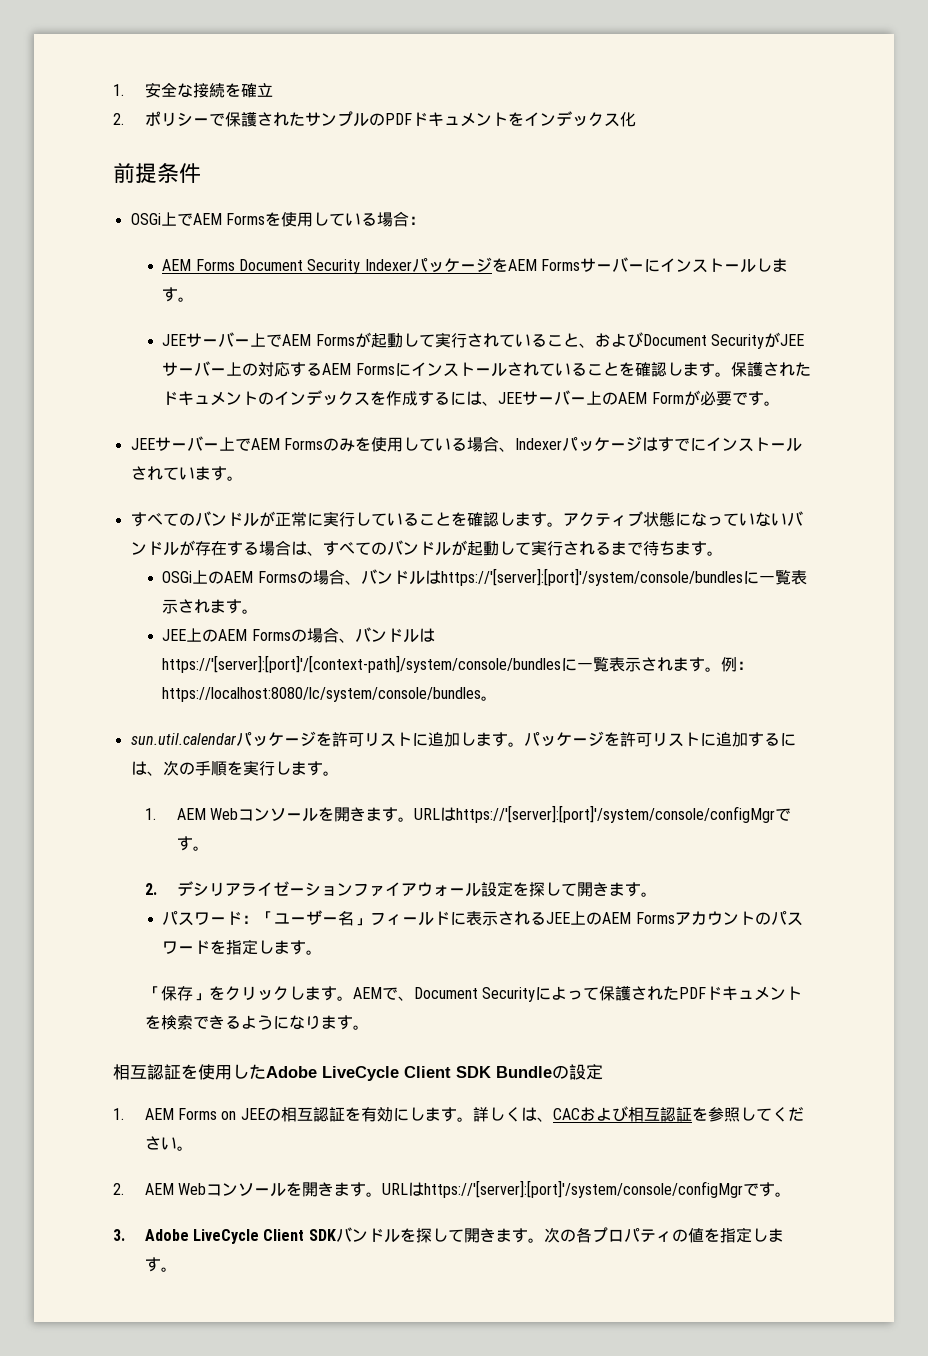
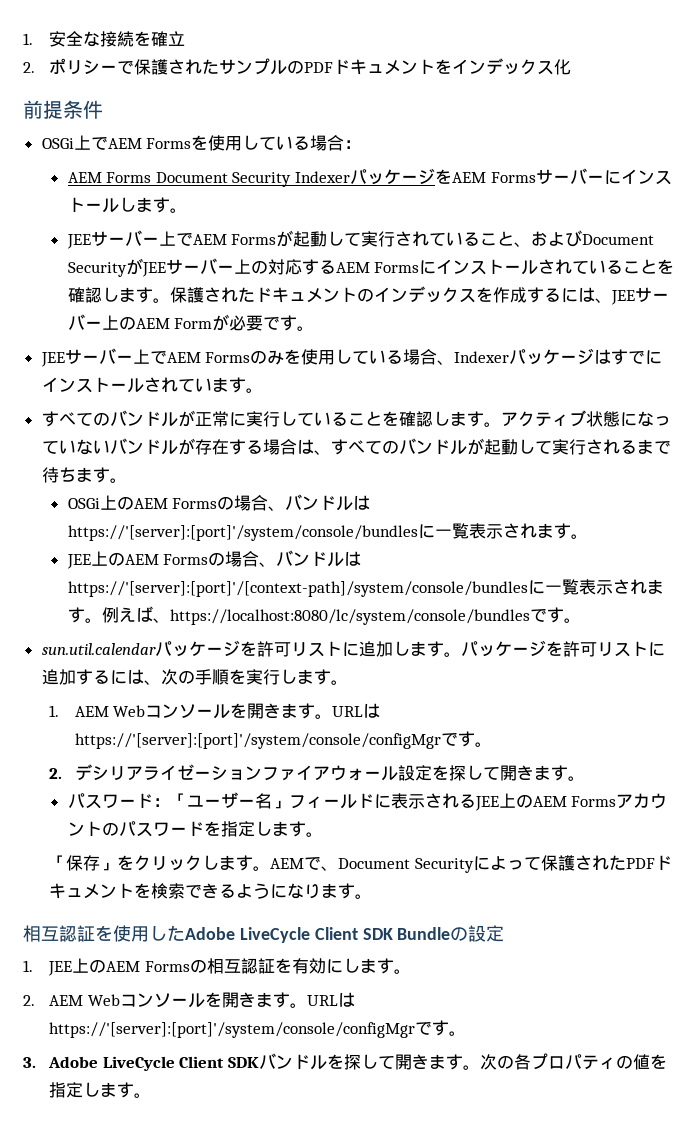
[737,661,754,670] [162,687,482,702] ：https://localhost:8080/lc/system/console/bundles -> [118,606,564,625] えば、https://localhost:8080/lc/system/console/bundlesです
[144,1108,265,1120] AEM Forms on JEE -> [47,958,190,976] JEE上のAEM Forms
[472,1106,804,1122] [144,1136,193,1151] 詳しくは、CACおよび相互認証を参照してください。 -> (411, 971) none

